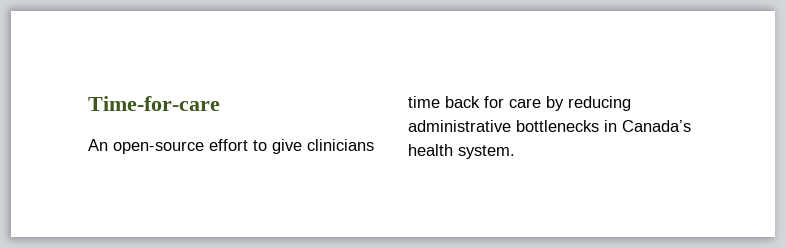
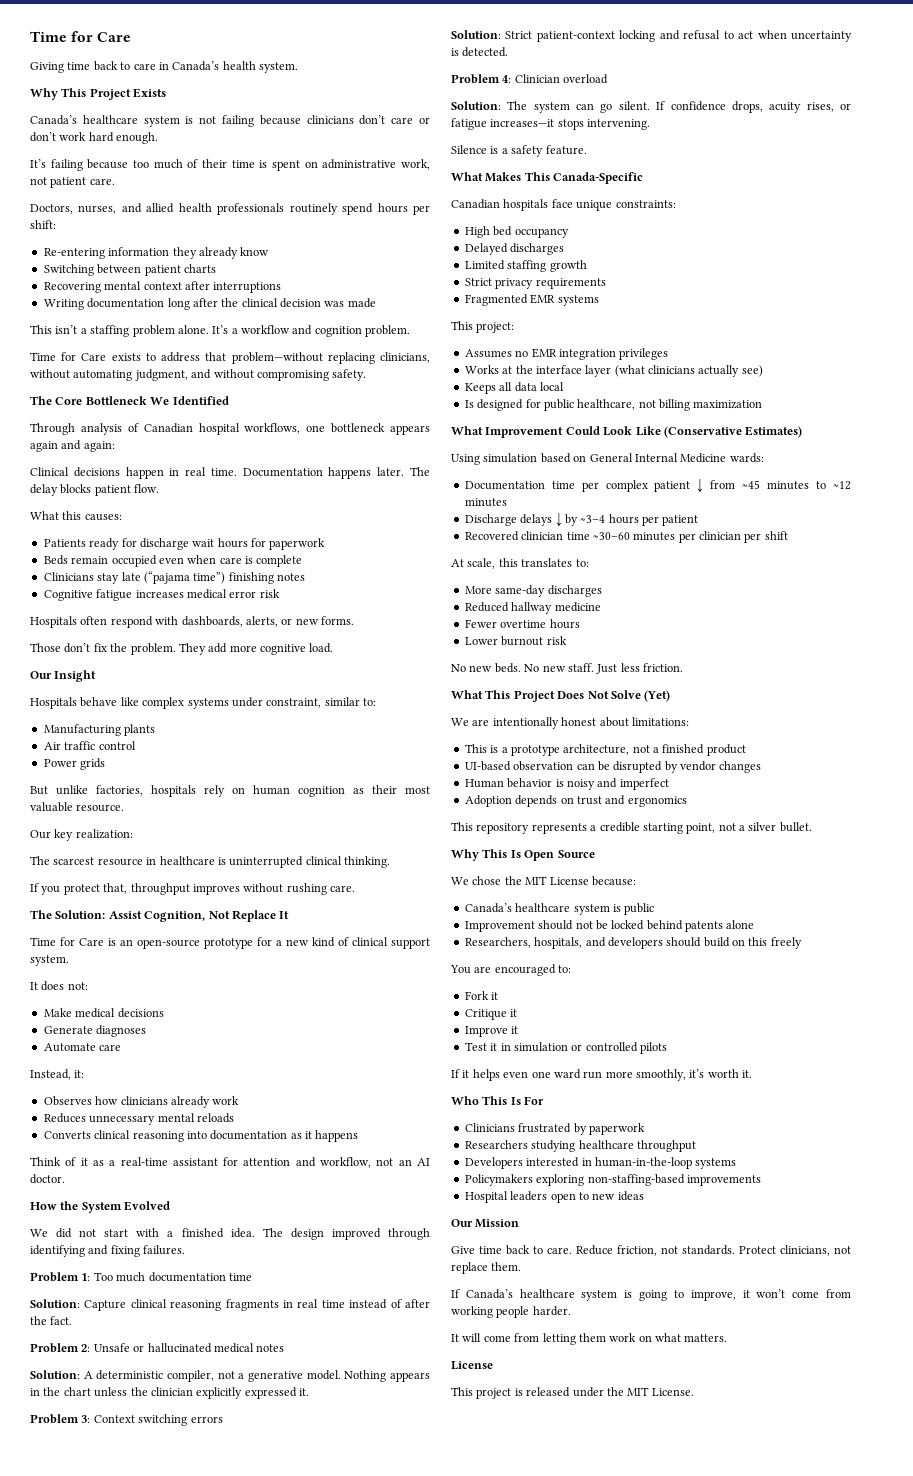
[88,96,220,111] [88,139,374,154] [408,96,631,111] [408,120,691,132] [408,144,515,159] Time-for-care // An open-source effort to give clinicians time back for care by reducing administrative bottlenecks in Canada’s health system. -> [30,31,132,42] [30,61,298,73] [30,88,167,100] [30,115,431,127] [30,132,159,144] [30,159,431,171] [30,177,115,188] [30,203,431,215] [30,220,56,229] [43,247,270,259] [43,264,216,276] [43,281,282,293] [43,298,376,310] [30,325,411,337] [30,352,430,364] [30,369,367,381] [30,396,229,405] [30,423,430,435] [30,440,115,452] [30,467,430,479] [30,484,160,496] [30,511,122,521] [43,538,326,550] [43,555,303,567] [43,571,305,584] [43,589,280,601] [30,616,354,628] [30,643,334,655] [30,670,97,682] [30,697,376,709] [43,724,156,736] [43,741,136,750] [43,758,106,770] [30,785,430,797] [30,802,125,812] [30,829,133,841] [30,856,390,868] [30,883,355,895] [30,910,290,922] [30,937,430,949] [30,955,69,966] [30,981,88,991] [43,1008,164,1018] [43,1025,147,1037] [43,1043,122,1052] [30,1069,85,1080] [43,1096,240,1108] [43,1113,234,1125] [43,1130,359,1142] [30,1157,431,1168] [30,1174,65,1184] [30,1201,171,1213] [30,1228,430,1240] [30,1245,186,1257] [30,1272,252,1282] [30,1299,430,1311] [30,1316,73,1325] [30,1343,285,1353] [30,1370,430,1382] [30,1387,309,1399] [30,1414,223,1426] [451,30,853,42] [451,47,509,57] [451,74,609,84] [451,101,851,113] [451,118,651,130] [451,145,587,157] [451,172,644,184] [451,199,676,211] [464,226,569,238] [464,243,565,255] [464,260,587,272] [464,278,606,289] [464,294,599,306] [451,321,515,333] [464,348,669,360] [464,365,763,377] [464,382,564,394] [464,399,763,411] [451,426,803,438] [451,453,764,465] [464,479,851,492] [464,498,507,507] [464,513,699,526] [464,531,788,543] [451,558,589,569] [464,585,602,597] [464,602,601,614] [464,619,580,629] [464,636,567,646] [451,663,683,674] [451,690,671,702] [451,717,689,729] [464,744,746,756] [464,761,762,773] [464,778,669,790] [464,795,687,807] [451,822,812,834] [451,849,595,861] [451,876,636,886] [464,903,655,915] [464,920,755,932] [464,937,802,949] [450,964,572,976] [464,991,499,1000] [464,1009,518,1020] [464,1026,519,1037] [464,1042,667,1054] [451,1069,753,1081] [451,1096,545,1105] [464,1123,645,1135] [464,1140,696,1152] [464,1157,737,1169] [464,1174,761,1186] [464,1191,644,1203] [451,1219,520,1228] [451,1245,851,1256] [451,1262,522,1274] [451,1289,851,1301] [451,1306,571,1318] [451,1333,728,1345] [451,1361,493,1370] [451,1387,694,1399] Time for Care // Giving time back to care in Canada’s health system. // Why This Project Exists // Canada’s healthcare system is not failing because clinicians don’t care or don’t work hard enough. // It’s failing because too much of their time is spent on administrative work, not patient care. // Doctors, nurses, and allied health professionals routinely spend hours per shift: // Re-entering information they already know // Switching between patient charts // Recovering mental context after interruptions // Writing documentation long after the clinical decision was made // This isn’t a staffing problem alone. It’s a workflow and cognition problem. // Time for Care exists to address that problem—without replacing clinicians, without automating judgment, and without compromising safety. // The Core Bottleneck We Identified // Through analysis of Canadian hospital workflows, one bottleneck appears again and again: // Clinical decisions happen in real time. Documentation happens later. The delay blocks patient flow. // What this causes: // Patients ready for discharge wait hours for paperwork // Beds remain occupied even when care is complete // Clinicians stay late (“pajama time”) finishing notes // Cognitive fatigue increases medical error risk // Hospitals often respond with dashboards, alerts, or new forms. // Those don’t fix the problem. They add more cognitive load. // Our Insight // Hospitals behave like complex systems under constraint, similar to: // Manufacturing plants // Air traffic control // Power grids // But unlike factories, hospitals rely on human cognition as their most valuable resource. // Our key realization: // The scarcest resource in healthcare is uninterrupted clinical thinking. // If you protect that, throughput improves without rushing care. // The Solution: Assist Cognition, Not Replace It // Time for Care is an open-source prototype for a new kind of clinical support system. // It does not: // Make medical decisions // Generate diagnoses // Automate care // Instead, it: // Observes how clinicians already work // Reduces unnecessary mental reloads // Converts clinical reasoning into documentation as it happens // Think of it as a real-time assistant for attention and workflow, not an AI doctor. // How the System Evolved // We did not start with a finished idea. The design improved through identifying and fixing failures. // Problem 1: Too much documentation time // Solution: Capture clinical reasoning fragments in real time instead of after the fact. // Problem 2: Unsafe or hallucinated medical notes // Solution: A deterministic compiler, not a generative model. Nothing appears in the chart unless the clinician explicitly expressed it. // Problem 3: Context switching errors // Solution: Strict patient-context locking and refusal to act when uncertainty is detected. // Problem 4: Clinician overload // Solution: The system can go silent. If confidence drops, acuity rises, or fatigue increases—it stops intervening. // Silence is a safety feature. // What Makes This Canada-Specific // Canadian hospitals face unique constraints: // High bed occupancy // Delayed discharges // Limited staffing growth // Strict privacy requirements // Fragmented EMR systems // This project: // Assumes no EMR integration privileges // Works at the interface layer (what clinicians actually see) // Keeps all data local // Is designed for public healthcare, not billing maximization // What Improvement Could Look Like (Conservative Estimates) // Using simulation based on General Internal Medicine wards: // Documentation time per complex patient ↓ from ~45 minutes to ~12 minutes // Discharge delays ↓ by ~3–4 hours per patient // Recovered clinician time ~30–60 minutes per clinician per shift // At scale, this translates to: // More same-day discharges // Reduced hallway medicine // Fewer overtime hours // Lower burnout risk // No new beds. No new staff. Just less friction. // What This Project Does Not Solve (Yet) // We are intentionally honest about limitations: // This is a prototype architecture, not a finished product // UI-based observation can be disrupted by vendor changes // Human behavior is noisy and imperfect // Adoption depends on trust and ergonomics // This repository represents a credible starting point, not a silver bullet. // Why This Is Open Source // We chose the MIT License because: // Canada’s healthcare system is public // Improvement should not be locked behind patents alone // Researchers, hospitals, and developers should build on this freely // You are encouraged to: // Fork it // Critique it // Improve it // Test it in simulation or controlled pilots // If it helps even one ward run more smoothly, it’s worth it. // Who This Is For // Clinicians frustrated by paperwork // Researchers studying healthcare throughput // Developers interested in human-in-the-loop systems // Policymakers exploring non-staffing-based improvements // Hospital leaders open to new ideas // Our Mission // Give time back to care. Reduce friction, not standards. Protect clinicians, not replace them. // If Canada’s healthcare system is going to improve, it won’t come from working people harder. // It will come from letting them work on what matters. // License // This project is released under the MIT License.

